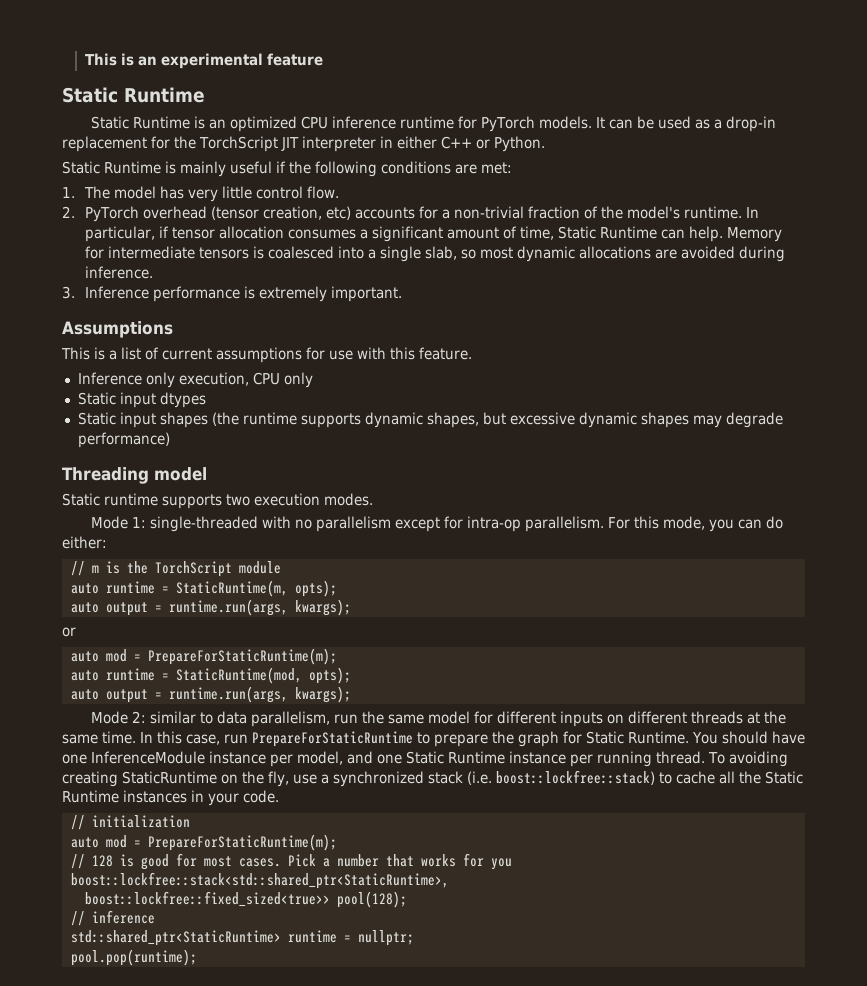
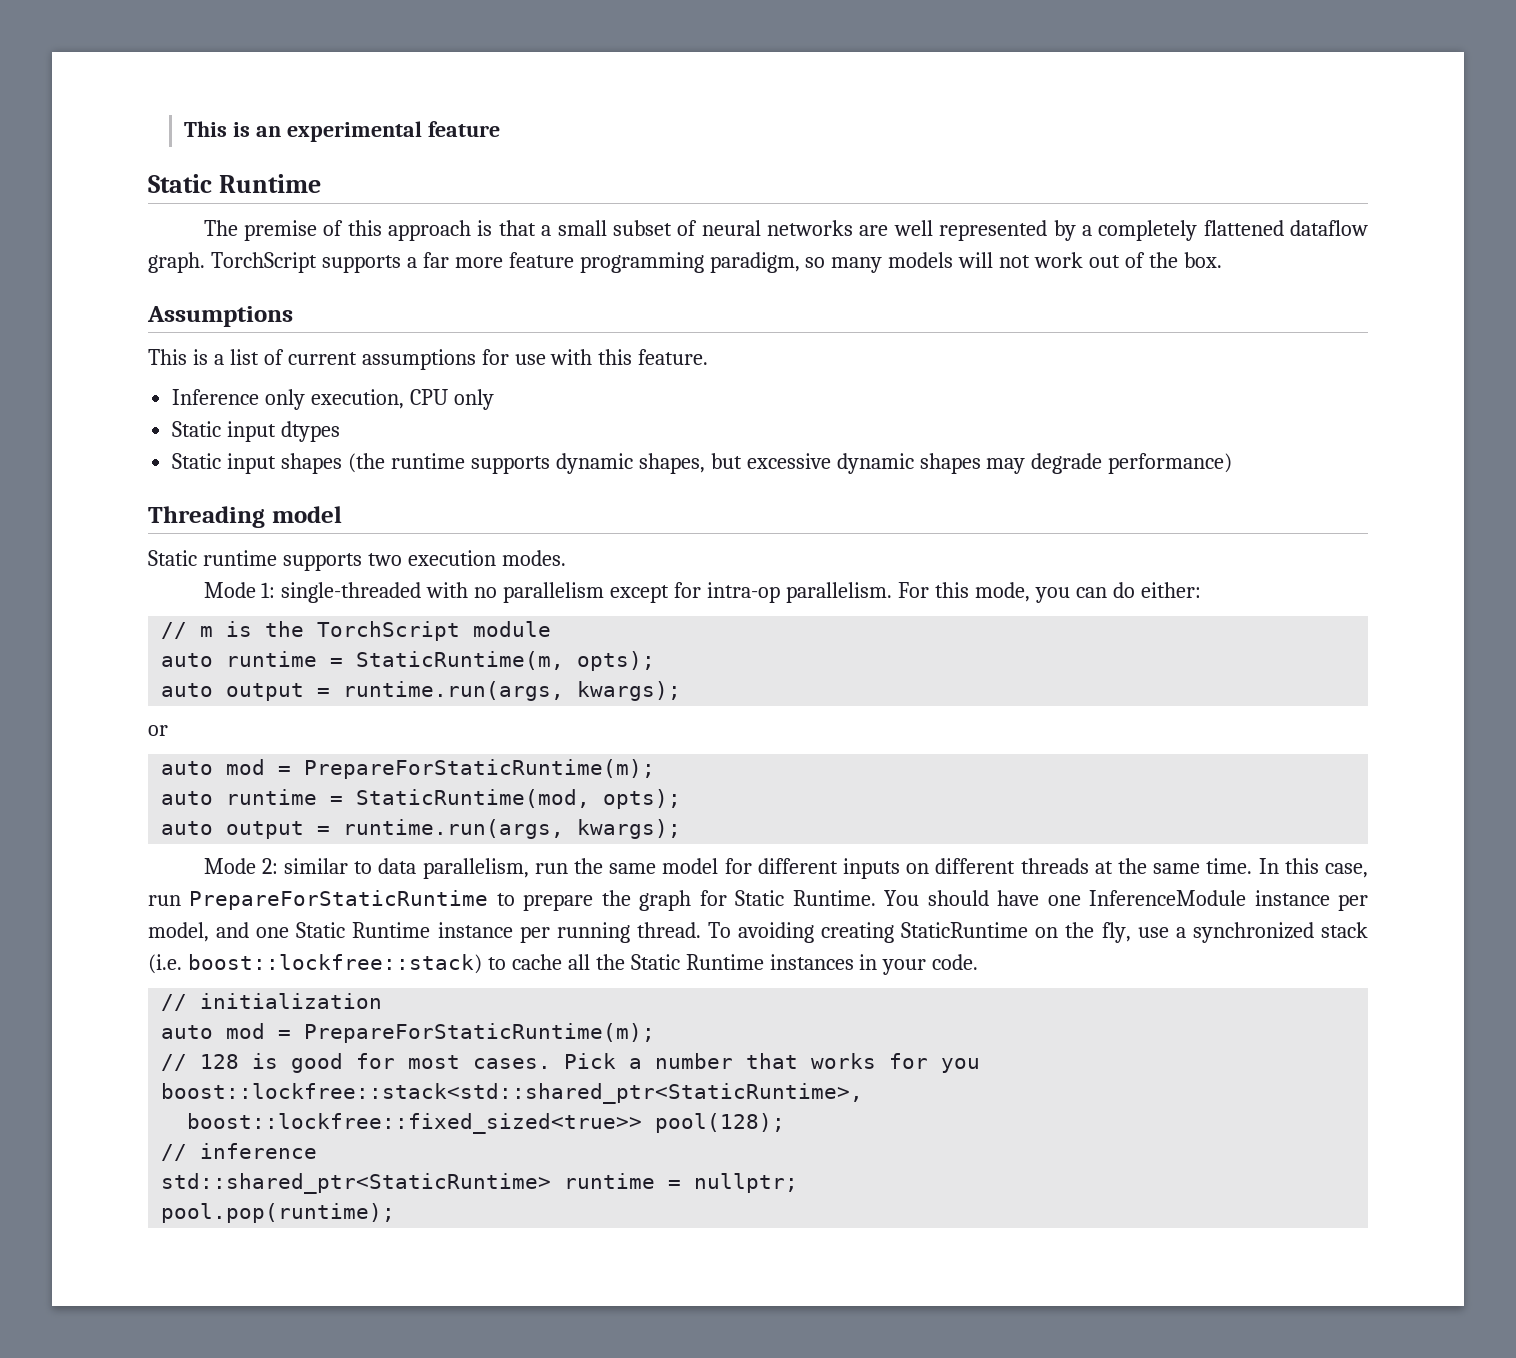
[90,116,776,132] [62,136,545,152] [62,161,512,177] [62,186,340,202] [62,206,760,222] [85,226,783,242] [85,246,786,262] [85,266,154,279] [62,286,403,302] Static Runtime is an optimized CPU inference runtime for PyTorch models. It can be used as a drop-in replacement for the TorchScript JIT interpreter in either C++ or Python. // Static Runtime is mainly useful if the following conditions are met: // 1. The model has very little control flow. // 2. PyTorch overhead (tensor creation, etc) accounts for a non-trivial fraction of the model's runtime. In particular, if tensor allocation consumes a significant amount of time, Static Runtime can help. Memory for intermediate tensors is coalesced into a single slab, so most dynamic allocations are avoided during inference. // 3. Inference performance is extremely important. -> [203,220,1368,241] [148,252,1222,273] The premise of this approach is that a small subset of neural networks are well represented by a completely flattened dataflow graph. TorchScript supports a far more feature programming paradigm, so many models will not work out of the box.

